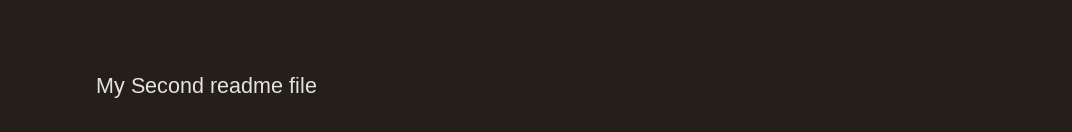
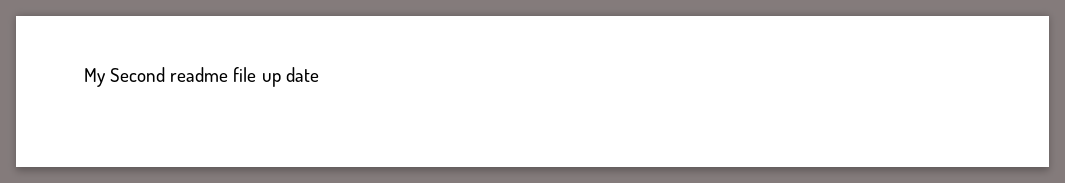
(317, 85) none -> [261,67,319,87] up date

